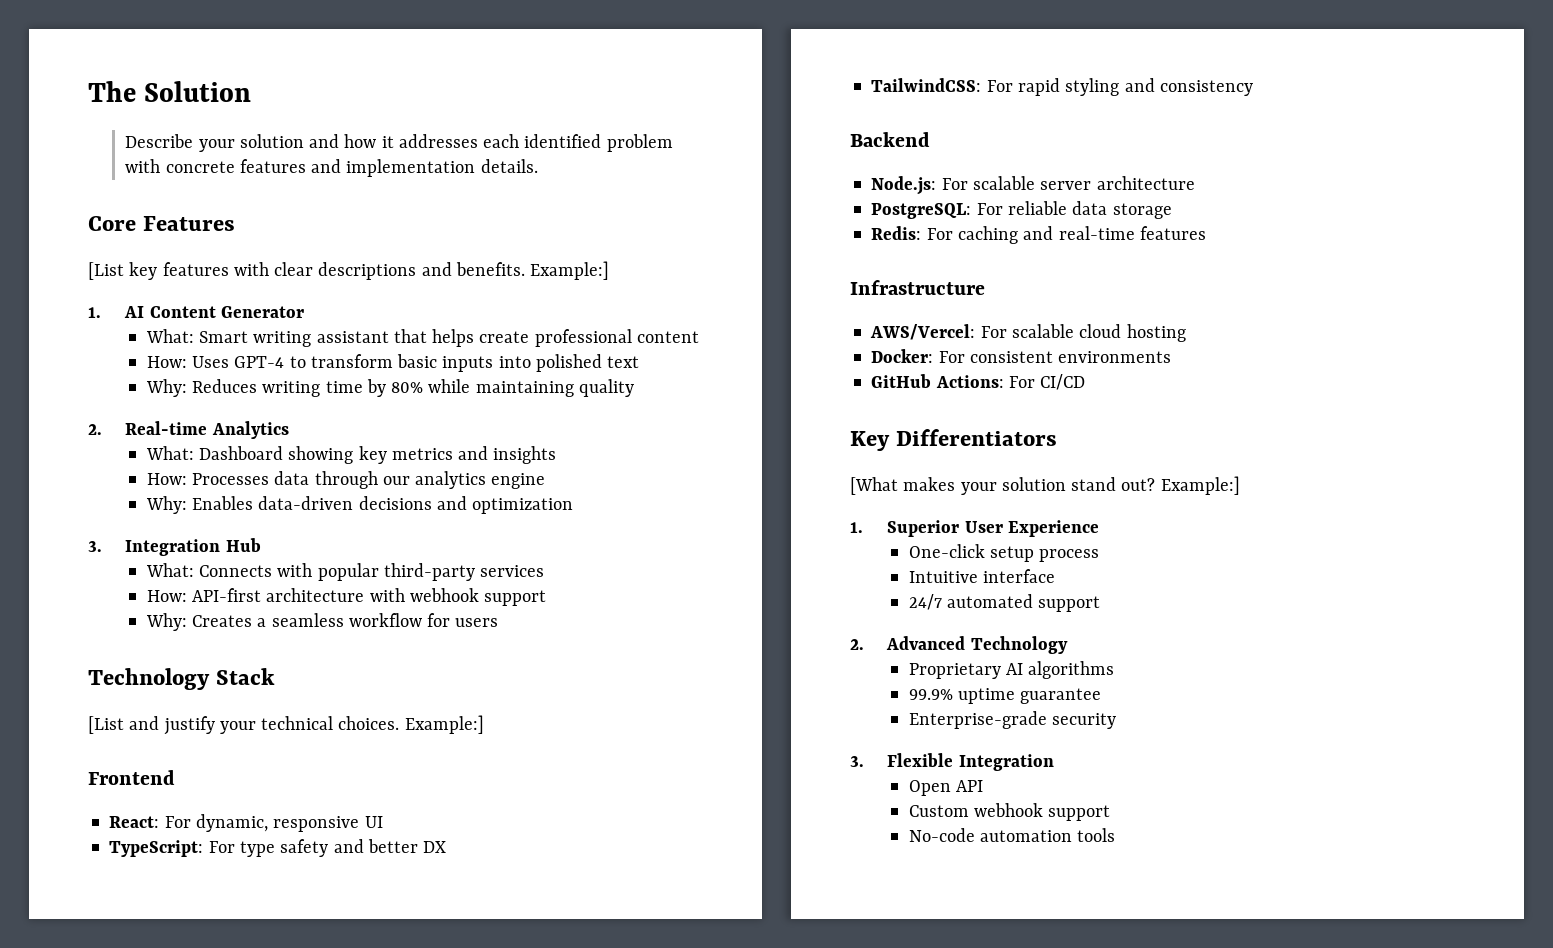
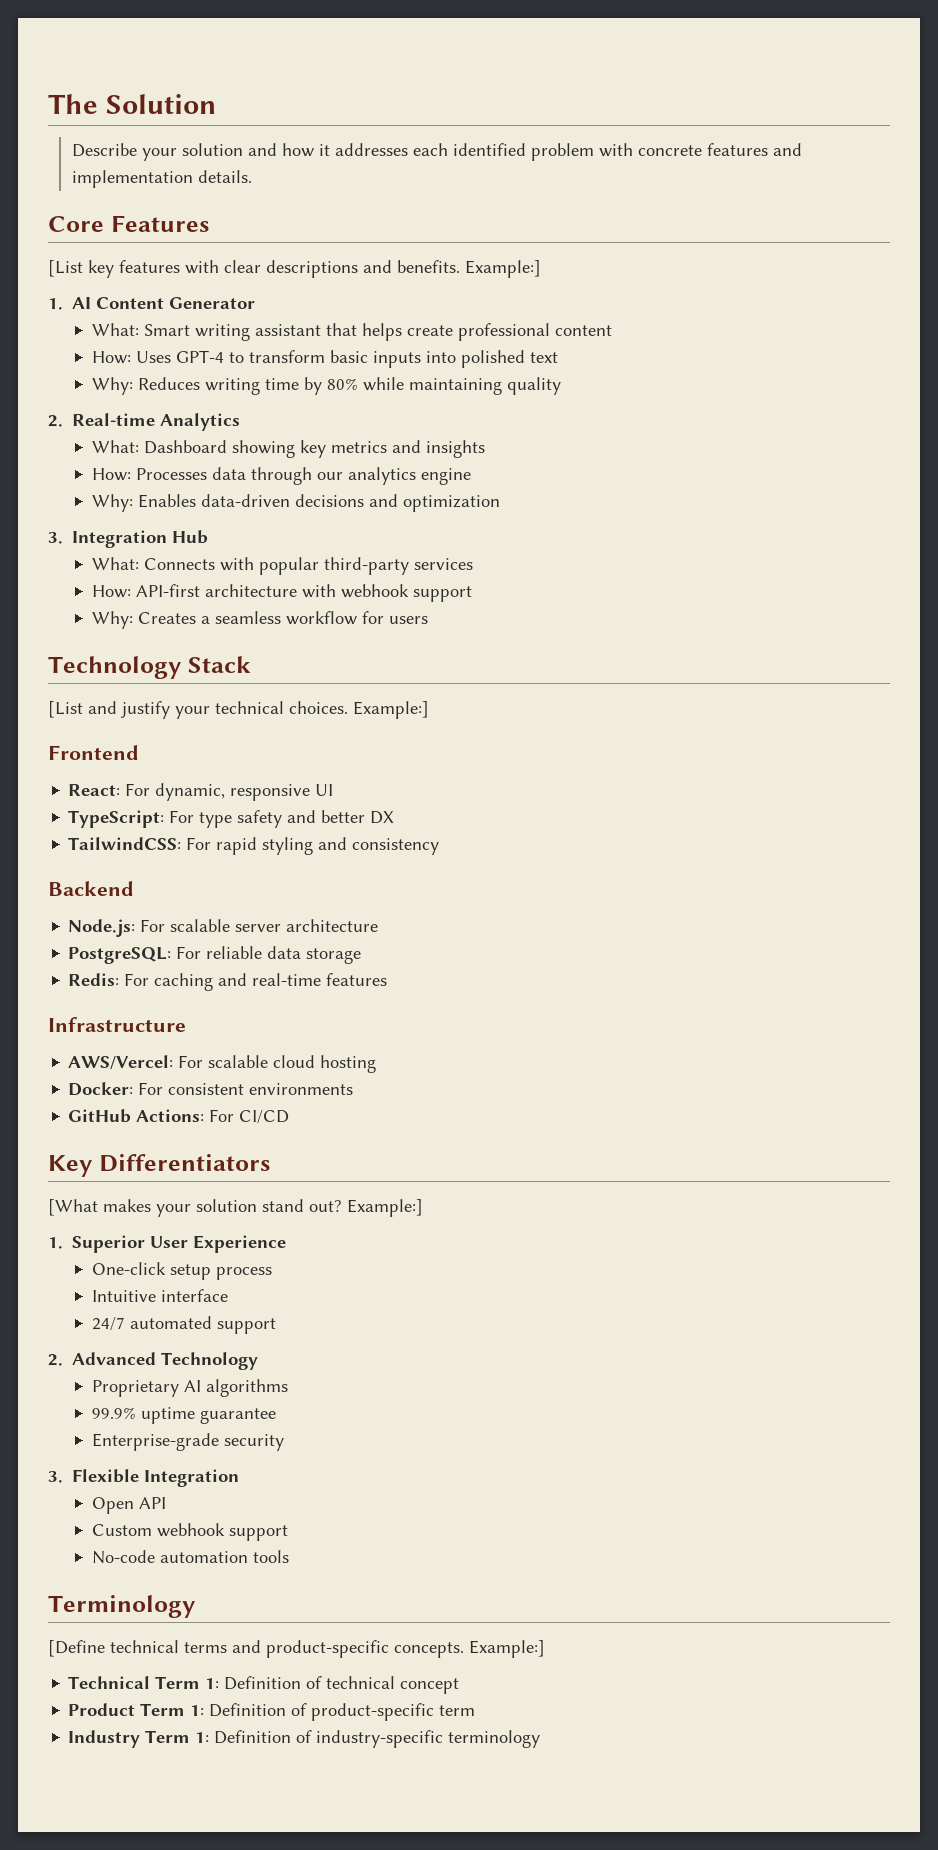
(1116, 835) none -> [48,1595,195,1618] [48,1640,545,1658] [68,1676,460,1694] [68,1703,476,1721] [68,1730,541,1748] // Terminology // [Define technical terms and product-specific concepts. Example:] // Technical Term 1: Definition of technical concept // Product Term 1: Definition of product-specific term // Industry Term 1: Definition of industry-specific terminology

